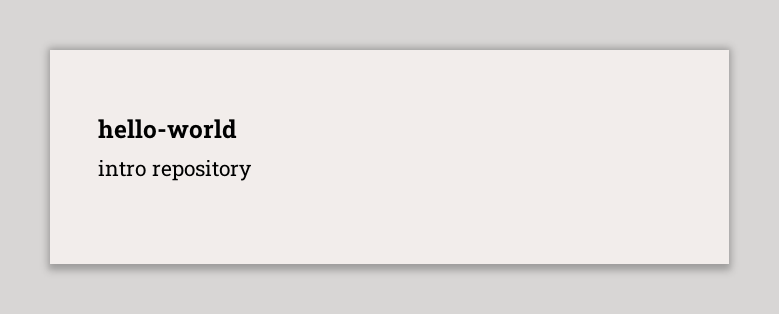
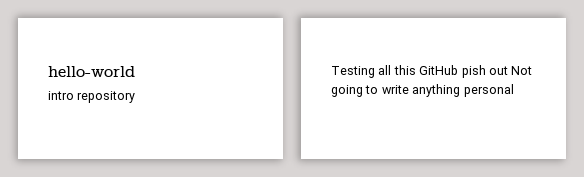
(252, 170) none -> [331,65,533,78] [331,84,514,97] // Testing all this GitHub pish out Not going to write anything personal

